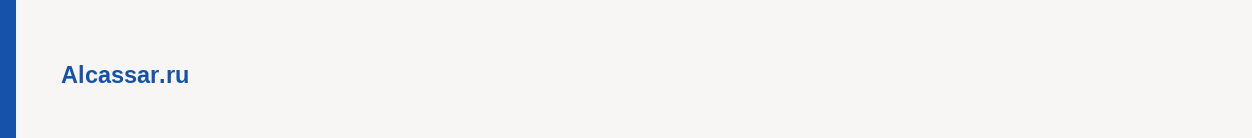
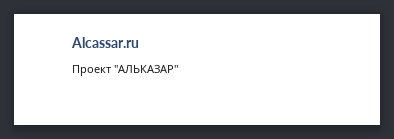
(189, 74) none -> [72,65,178,76] // Проект "АЛЬКАЗАР"

